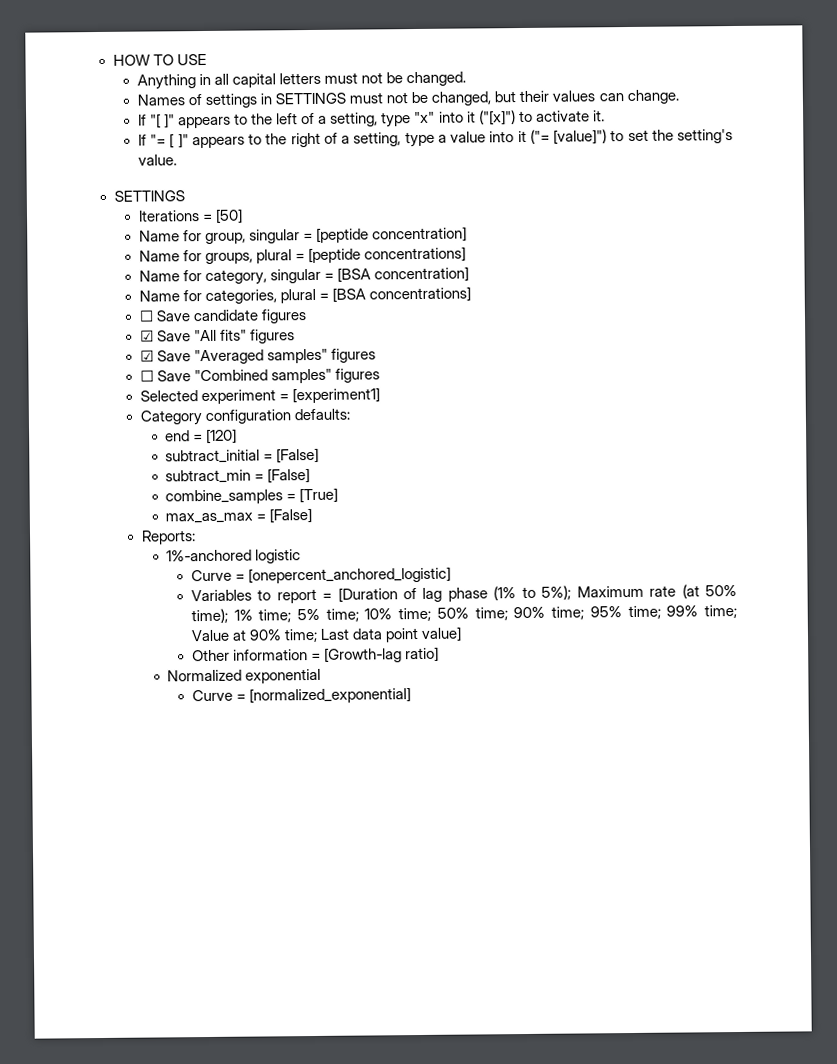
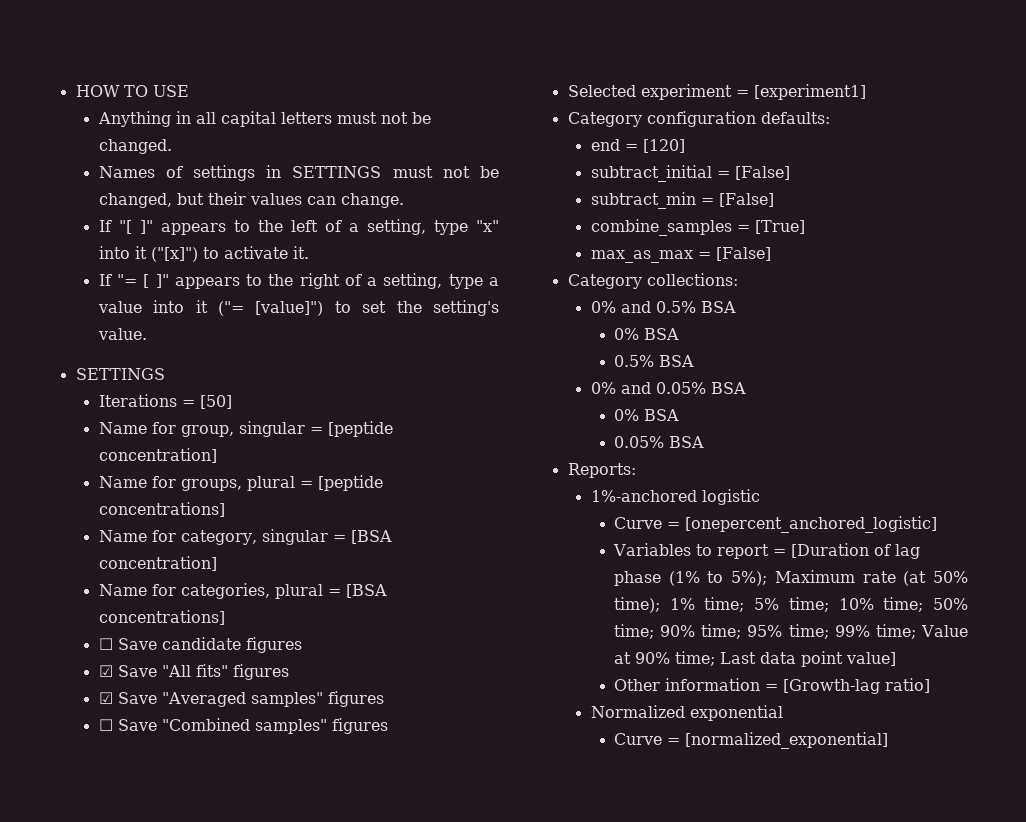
(313, 515) none -> [567,273,738,289] [590,301,736,313] [613,328,679,340] [613,355,694,367] [590,382,746,394] [613,409,679,421] [613,436,704,448] // Category collections: // 0% and 0.5% BSA // 0% BSA // 0.5% BSA // 0% and 0.05% BSA // 0% BSA // 0.05% BSA

